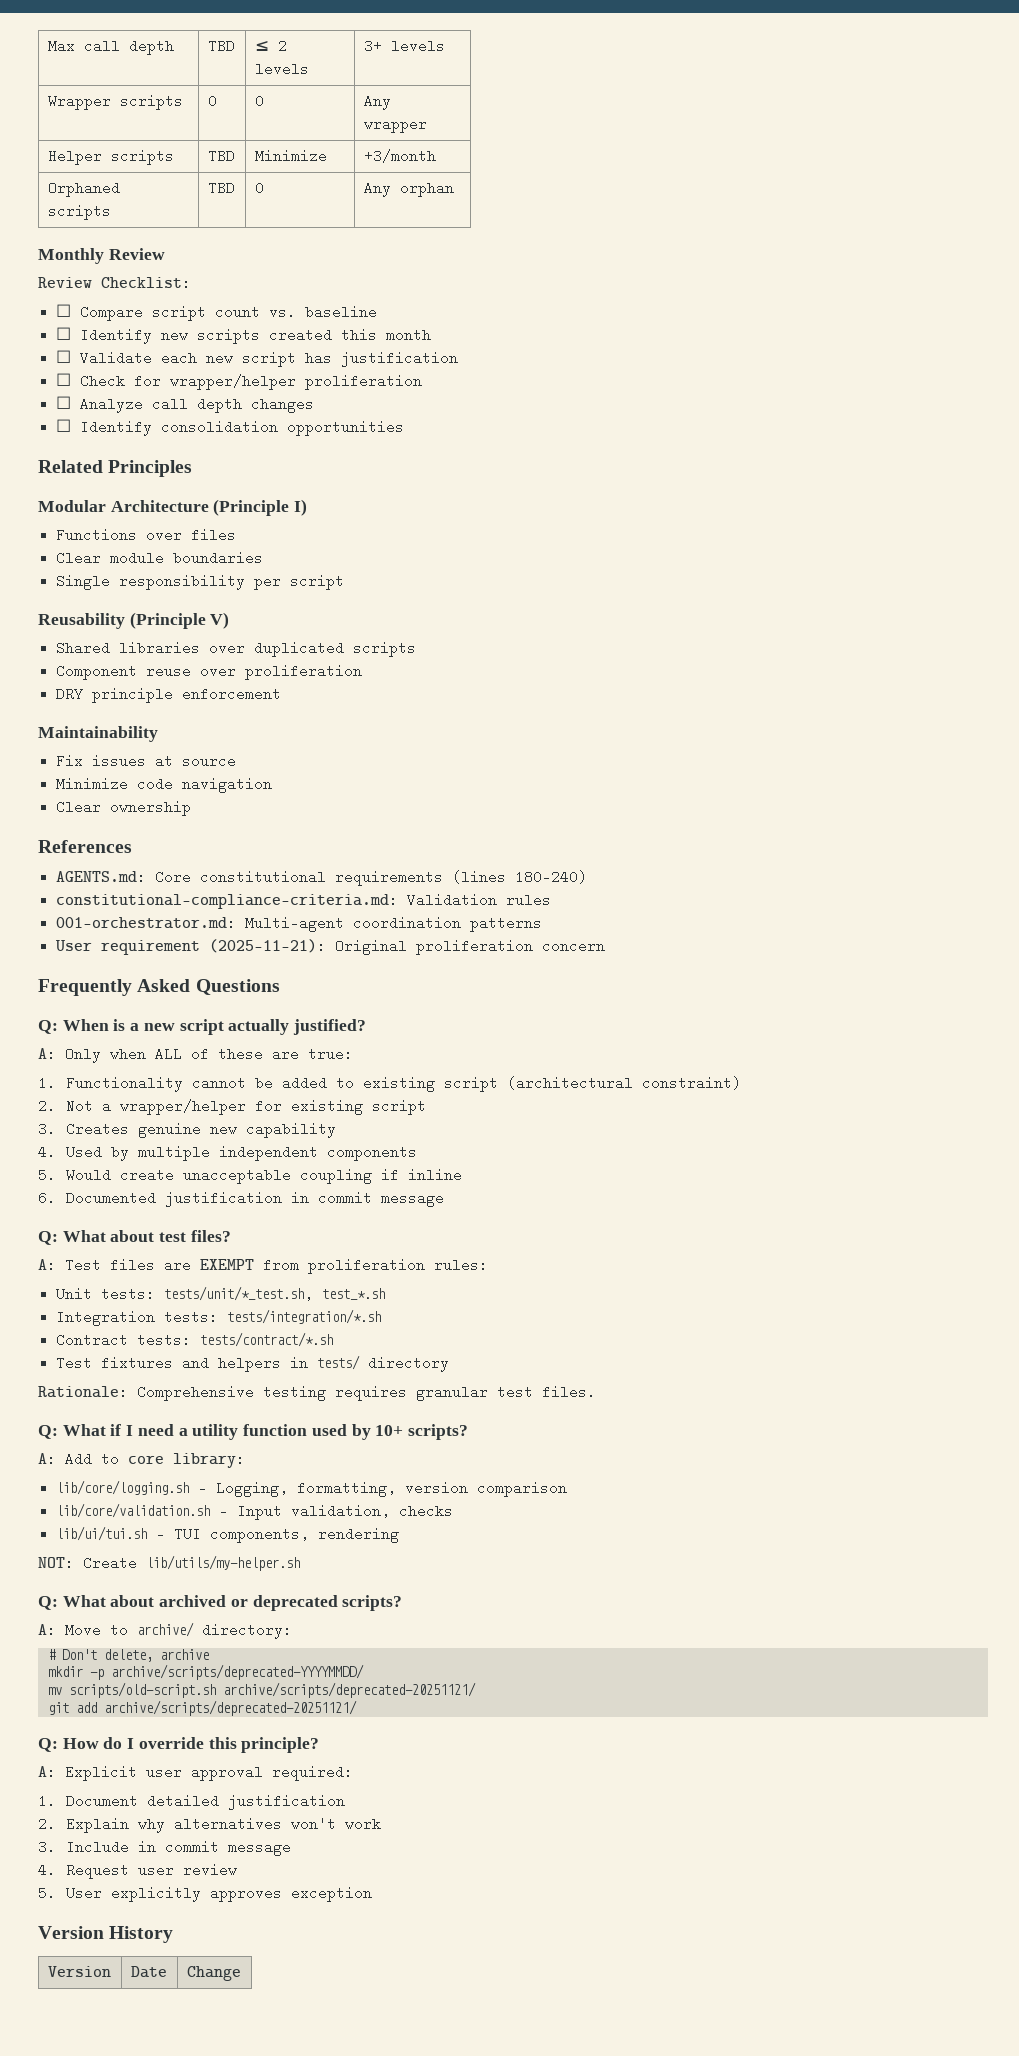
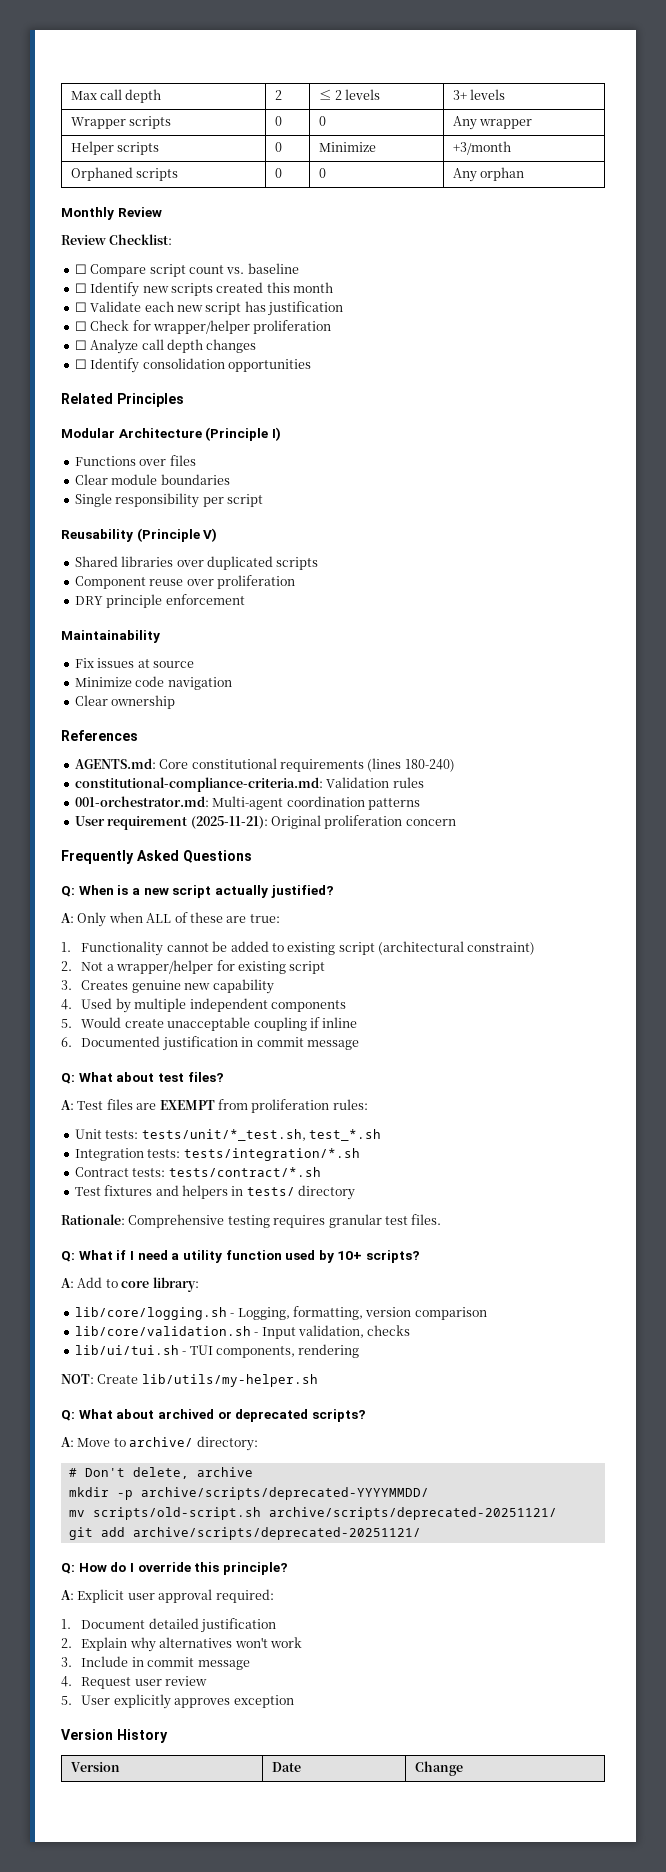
[207,39,235,53] TBD -> [274,90,282,100] 2
[207,149,235,163] TBD -> [274,142,282,152] 0
[207,181,235,195] TBD -> [274,168,282,178] 0

